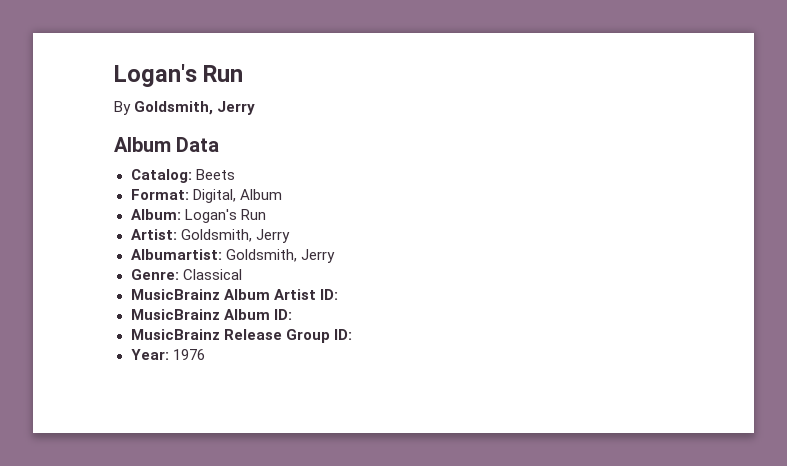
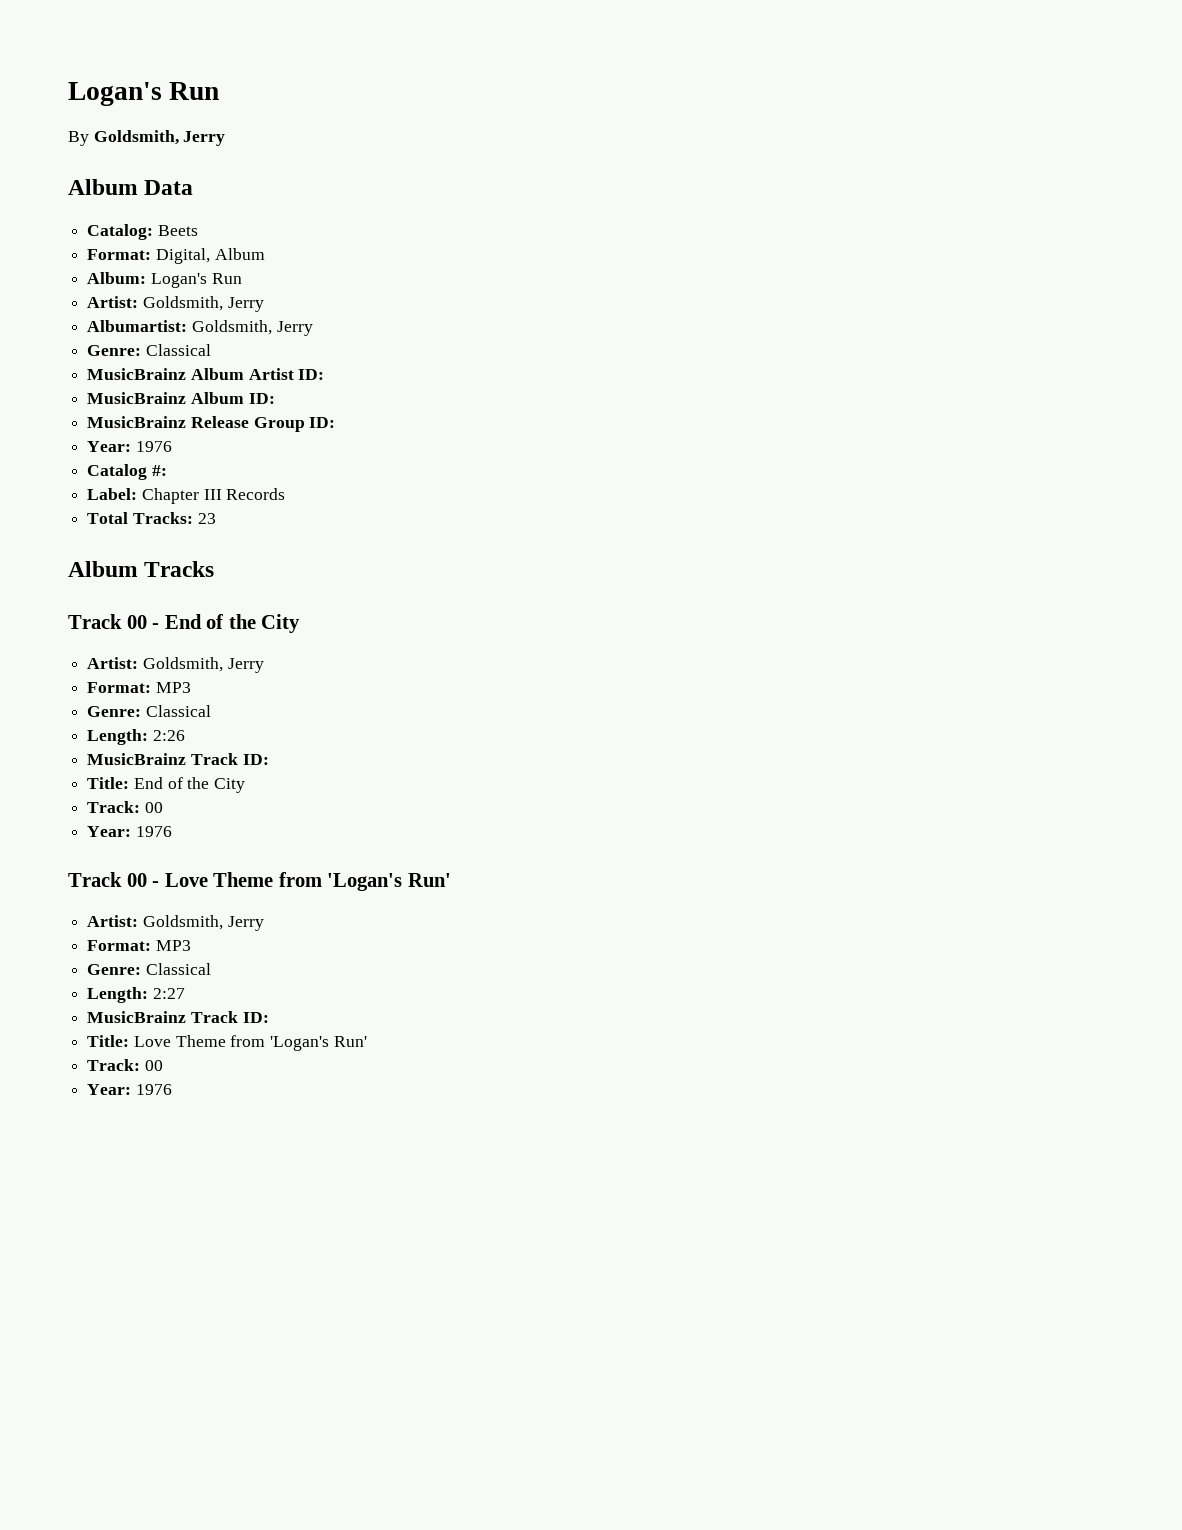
(205, 354) none -> [87,464,167,480] [87,488,286,504] [87,512,216,524] [68,561,215,577] [68,614,301,633] [87,657,264,673] [87,682,191,693] [87,705,211,717] [87,729,185,745] [87,753,269,765] [87,777,246,793] [87,801,163,813] [87,826,172,837] [68,872,451,891] [87,915,264,931] [87,940,191,951] [87,963,211,975] [87,987,185,1003] [87,1011,269,1023] [87,1035,367,1051] [87,1059,163,1071] [87,1084,172,1095] // Catalog #: // Label: Chapter III Records // Total Tracks: 23 // Album Tracks // Track 00 - End of the City // Artist: Goldsmith, Jerry // Format: MP3 // Genre: Classical // Length: 2:26 // MusicBrainz Track ID: // Title: End of the City // Track: 00 // Year: 1976 // Track 00 - Love Theme from 'Logan's Run' // Artist: Goldsmith, Jerry // Format: MP3 // Genre: Classical // Length: 2:27 // MusicBrainz Track ID: // Title: Love Theme from 'Logan's Run' // Track: 00 // Year: 1976

